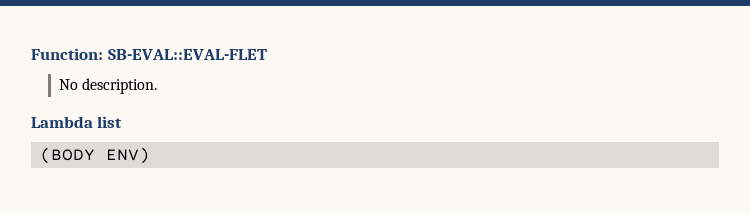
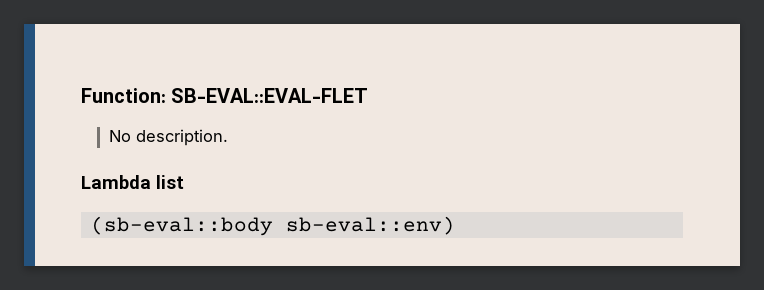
[40,147,151,164] (BODY ENV) -> [90,216,455,236] (sb-eval::body sb-eval::env)

